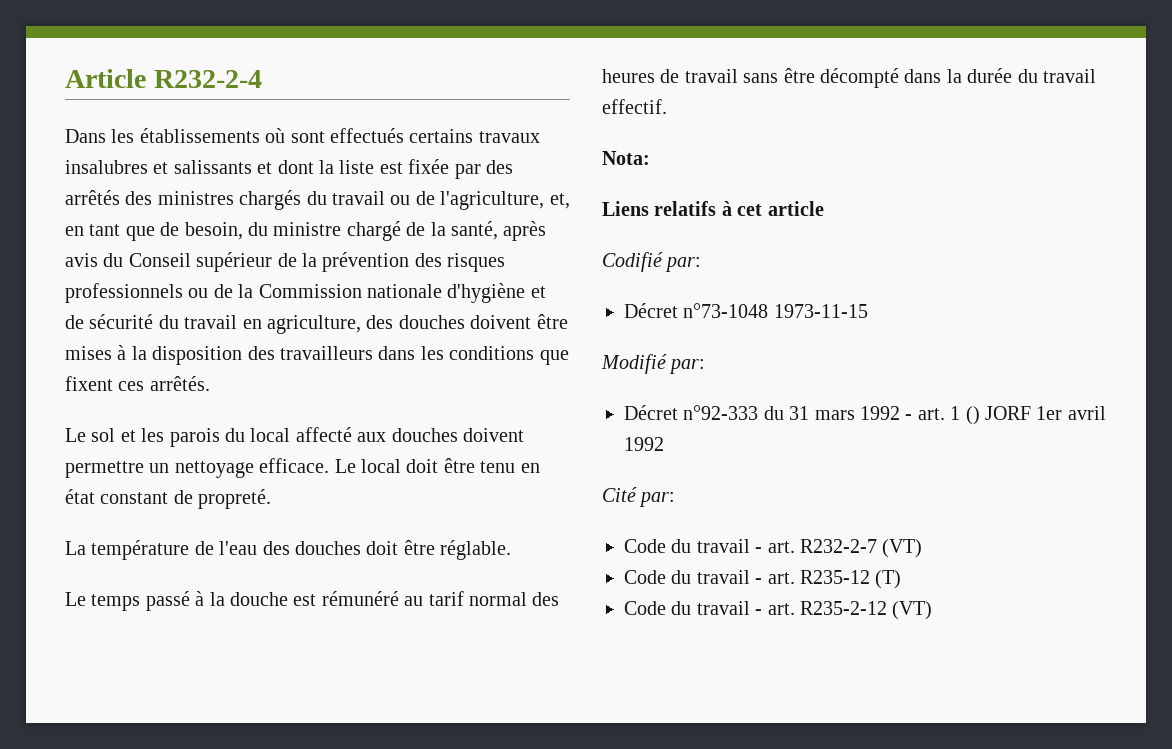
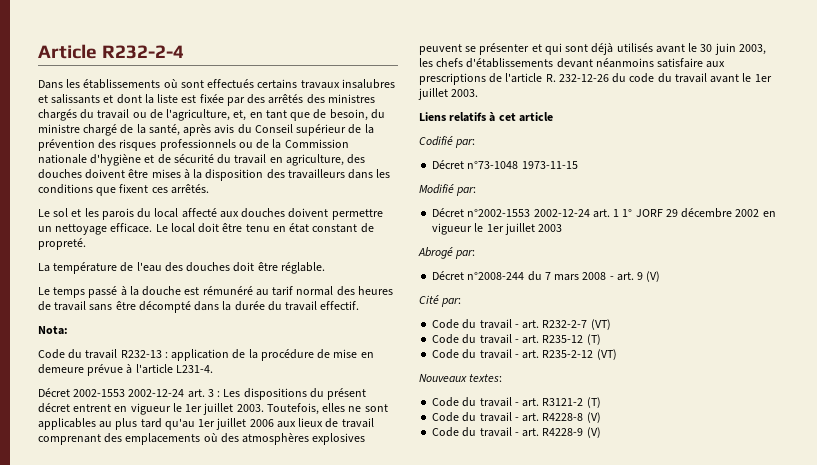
(650, 158) none -> [38,349,374,361] [38,364,213,376] [38,388,367,400] [38,403,388,415] [38,418,374,430] [38,433,366,445] [419,43,766,55] [419,58,726,68] [419,73,772,85] [418,88,479,100] // Code du travail R232-13 : application de la procédure de mise en demeure prévue à l'article L231-4. // Décret 2002-1553 2002-12-24 art. 3 : Les dispositions du présent décret entrent en vigueur le 1er juillet 2003. Toutefois, elles ne sont applicables au plus tard qu'au 1er juillet 2006 aux lieux de travail comprenant des emplacements où des atmosphères explosives peuvent se présenter et qui sont déjà utilisés avant le 30 juin 2003, les chefs d'établissements devant néanmoins satisfaire aux prescriptions de l'article R. 232-12-26 du code du travail avant le 1er juillet 2003.
[683,405,1106,425] [624,437,664,451] n°92-333 du 31 mars 1992 - art. 1 () JORF 1er avril 1992 -> [467,208,776,218] [432,223,563,235] [418,247,476,259] [432,271,661,282] n°2002-1553 2002-12-24 art. 1 1° JORF 29 décembre 2002 en vigueur le 1er juillet 2003 // Abrogé par: // Décret n°2008-244 du 7 mars 2008 - art. 9 (V)
(933, 610) none -> [419,374,503,382] [432,397,601,408] [432,412,601,423] [432,427,601,438] // Nouveaux textes: // Code du travail - art. R3121-2 (T) // Code du travail - art. R4228-8 (V) // Code du travail - art. R4228-9 (V)

